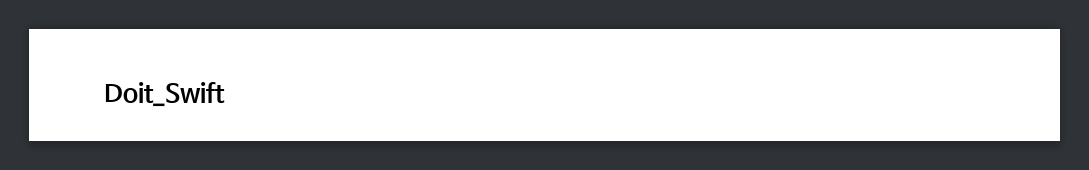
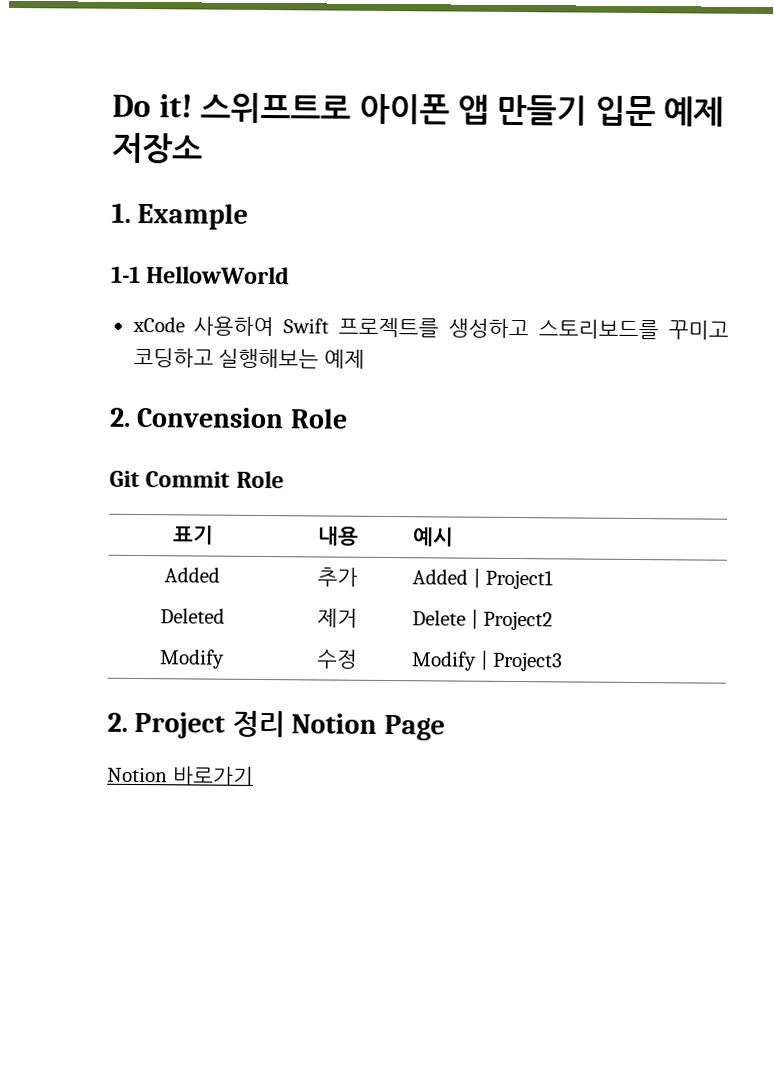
[104,82,225,107] Doit_Swift -> [112,92,725,127] [112,132,203,164] [111,202,249,230] [111,265,291,285] [131,316,729,340] [132,347,365,369] [109,406,348,429] [109,470,284,489] [171,525,214,545] [316,526,359,546] [412,527,455,547] [164,567,220,583] [316,567,358,587] [412,568,554,590] [159,608,225,624] [316,608,358,628] [412,609,554,631] [159,649,225,669] [315,649,358,669] [411,650,564,672] [107,710,445,741] [107,766,254,786] Do it! 스위프트로 아이폰 앱 만들기 입문 예제 저장소 // 1. Example // 1-1 HellowWorld // xCode 사용하여 Swift 프로젝트를 생성하고 스토리보드를 꾸미고 코딩하고 실행해보는 예제 // 2. Convension Role // Git Commit Role // 표기 | 내용 | 예시 // Added | 추가 | Added | Project1 // Deleted | 제거 | Delete | Project2 // Modify | 수정 | Modify | Project3 // 2. Project 정리 Notion Page // Notion 바로가기

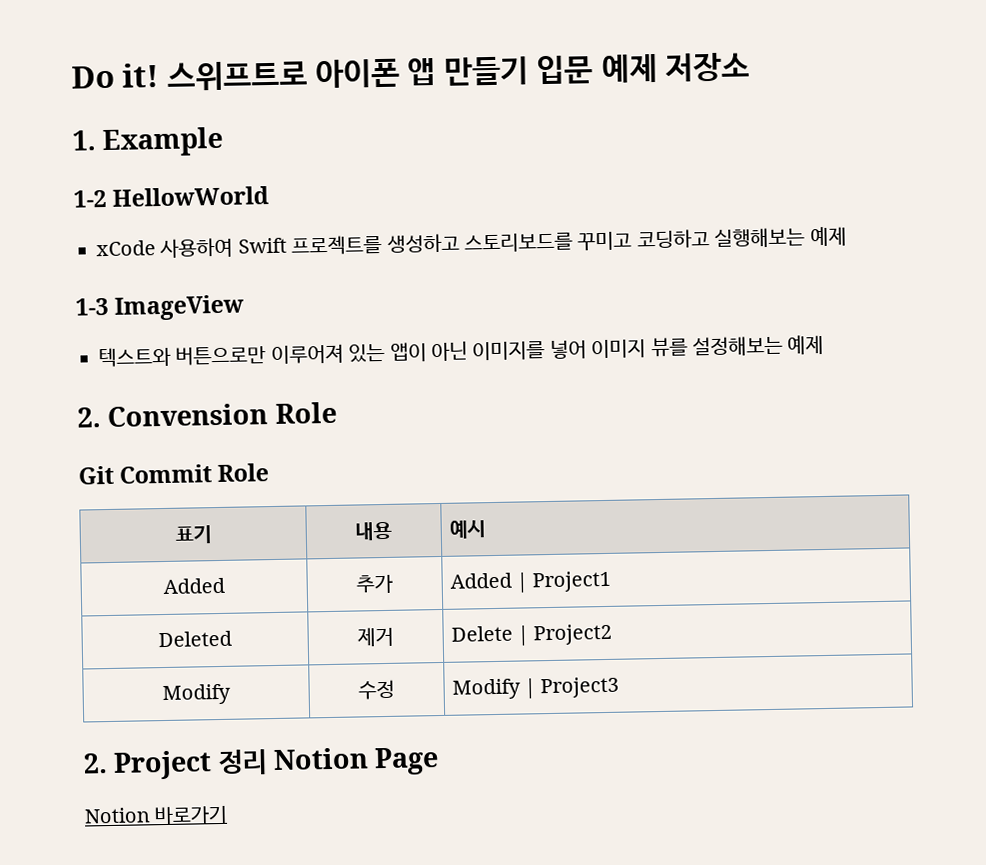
[111,265,141,284] 1-1 -> [73,189,107,208] 1-2
(365, 359) none -> [75,294,245,321] [98,334,825,368] // 1-3 ImageView // 텍스트와 버튼으로만 이루어져 있는 앱이 아닌 이미지를 넣어 이미지 뷰를 설정해보는 예제

